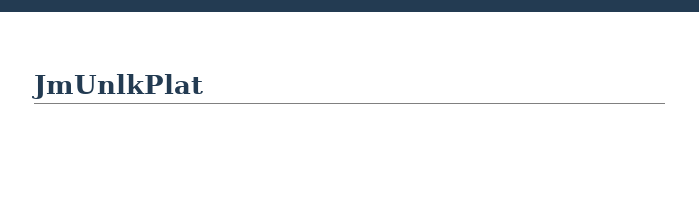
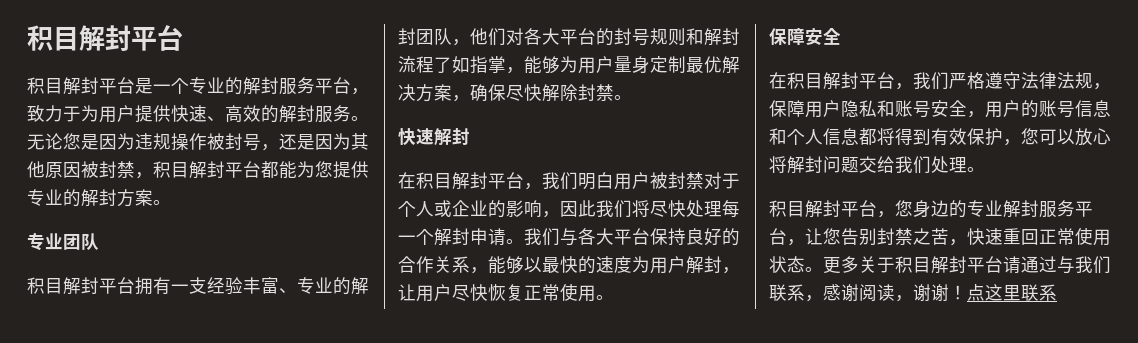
[32,74,203,99] JmUnlkPlat -> [27,25,183,51] [27,77,369,95] [27,105,369,123] [27,133,369,151] [27,161,369,179] [27,189,171,207] [27,233,99,251] [27,277,369,295] [398,28,740,46] [398,56,740,74] [398,84,632,102] [398,128,470,146] [398,172,740,190] [398,200,740,218] [398,228,740,246] [398,256,740,274] [398,283,614,302] [769,27,841,46] [769,72,1111,90] [769,100,1111,118] [769,128,1111,146] [769,156,985,174] [769,200,1093,218] [769,227,1111,246] [769,256,1111,274] [769,284,1057,302] 积目解封平台 // 积目解封平台是一个专业的解封服务平台，致力于为用户提供快速、高效的解封服务。无论您是因为违规操作被封号，还是因为其他原因被封禁，积目解封平台都能为您提供专业的解封方案。 // 专业团队 // 积目解封平台拥有一支经验丰富、专业的解封团队，他们对各大平台的封号规则和解封流程了如指掌，能够为用户量身定制最优解决方案，确保尽快解除封禁。 // 快速解封 // 在积目解封平台，我们明白用户被封禁对于个人或企业的影响，因此我们将尽快处理每一个解封申请。我们与各大平台保持良好的合作关系，能够以最快的速度为用户解封，让用户尽快恢复正常使用。 // 保障安全 // 在积目解封平台，我们严格遵守法律法规，保障用户隐私和账号安全，用户的账号信息和个人信息都将得到有效保护，您可以放心将解封问题交给我们处理。 // 积目解封平台，您身边的专业解封服务平台，让您告别封禁之苦，快速重回正常使用状态。更多关于积目解封平台请通过与我们联系，感谢阅读，谢谢！点这里联系

